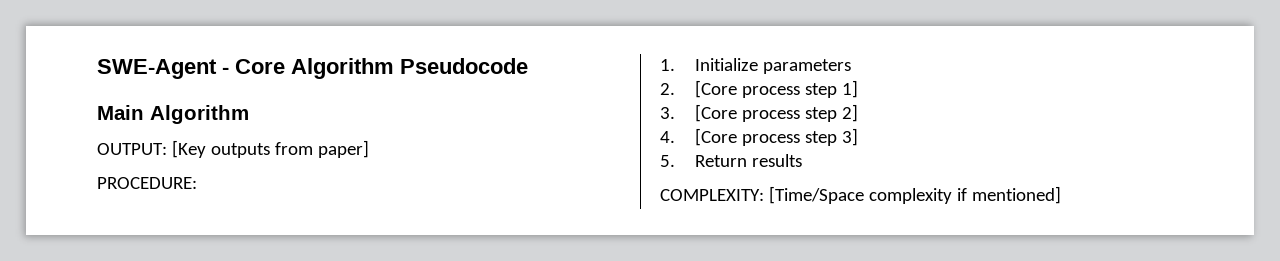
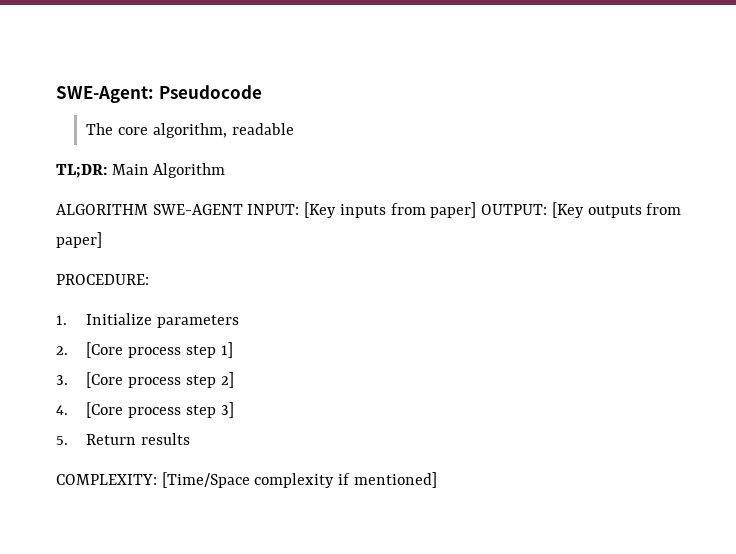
[97,58,528,79] [97,105,249,124] SWE-Agent - Core Algorithm Pseudocode // Main Algorithm // -> [56,85,262,103] [86,123,294,138] [56,163,226,178] [56,202,477,218] SWE-Agent: Pseudocode // The core algorithm, readable // TL;DR: Main Algorithm // ALGORITHM SWE-AGENT INPUT: [Key inputs from paper]

